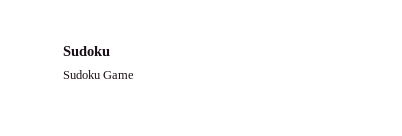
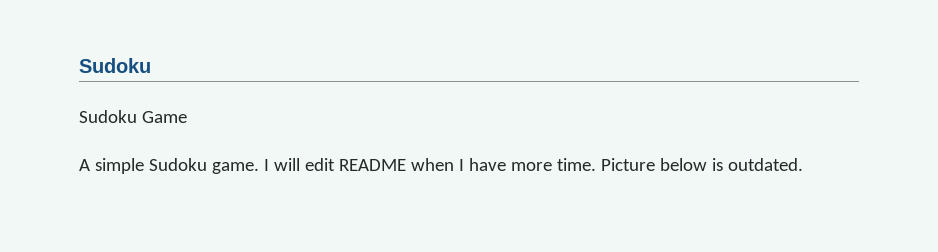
(135, 75) none -> [79,158,803,174] // A simple Sudoku game. I will edit README when I have more time. Picture below is outdated.

